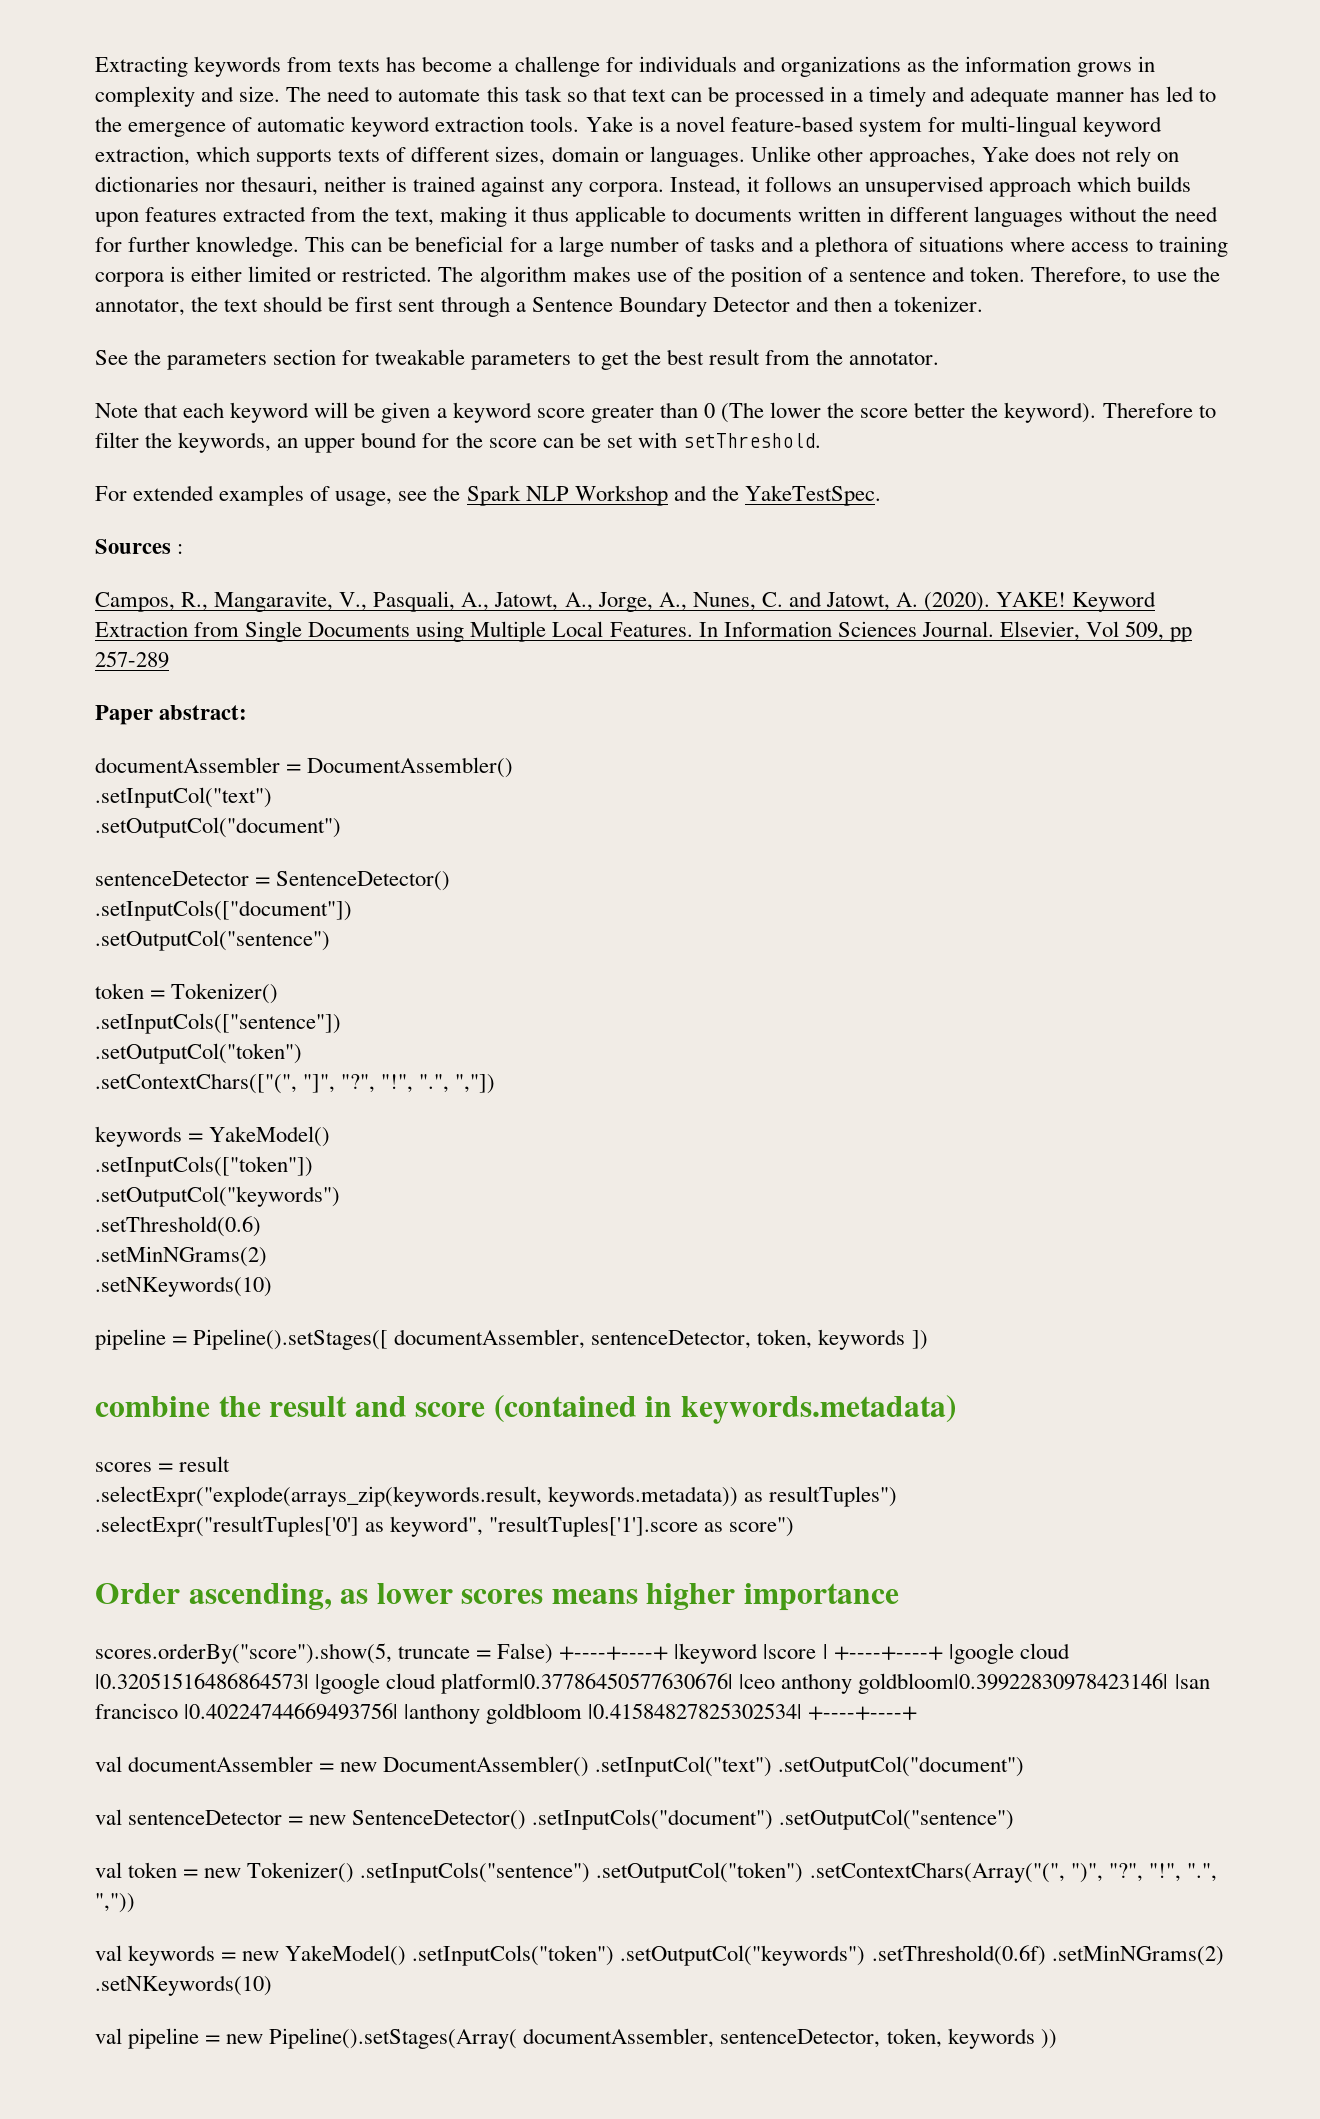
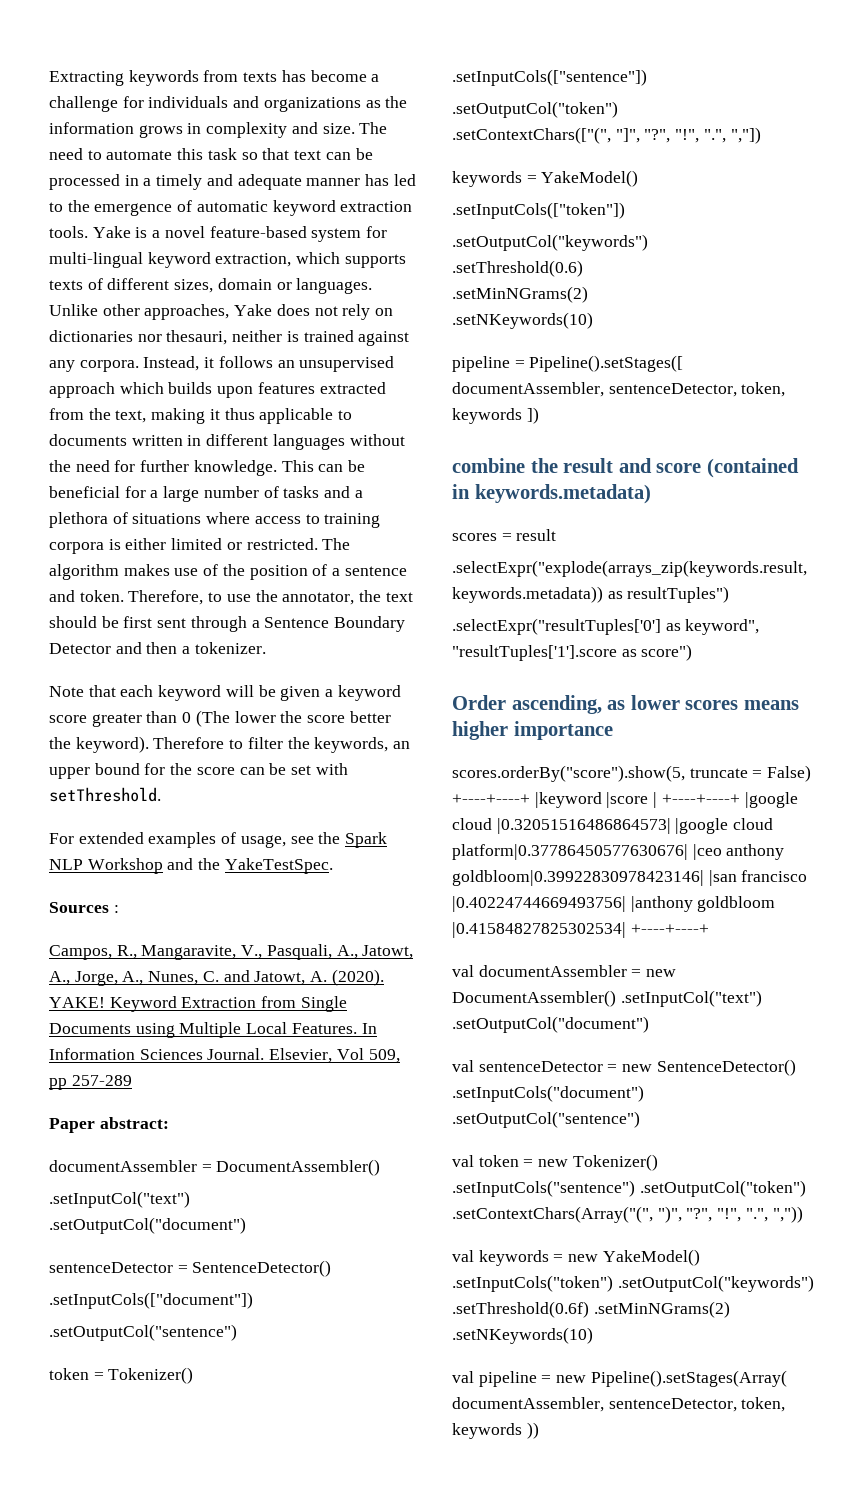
[95,349,940,370] // See the parameters section for tweakable parameters to get the best result from the annotator. -> (266, 648) none

